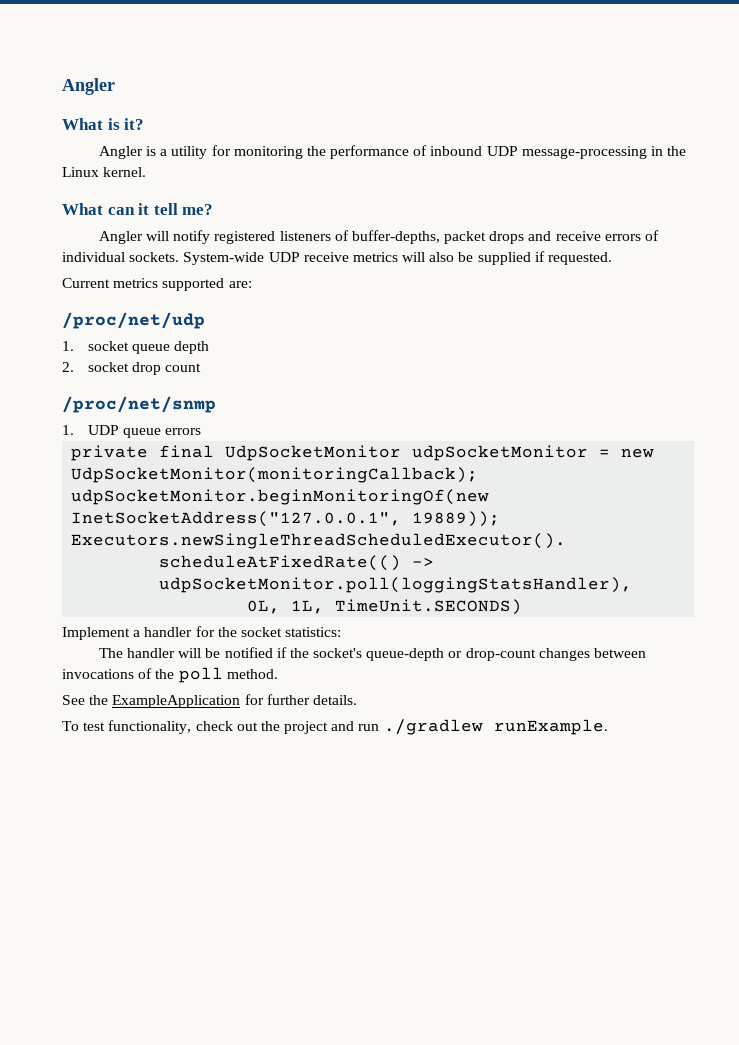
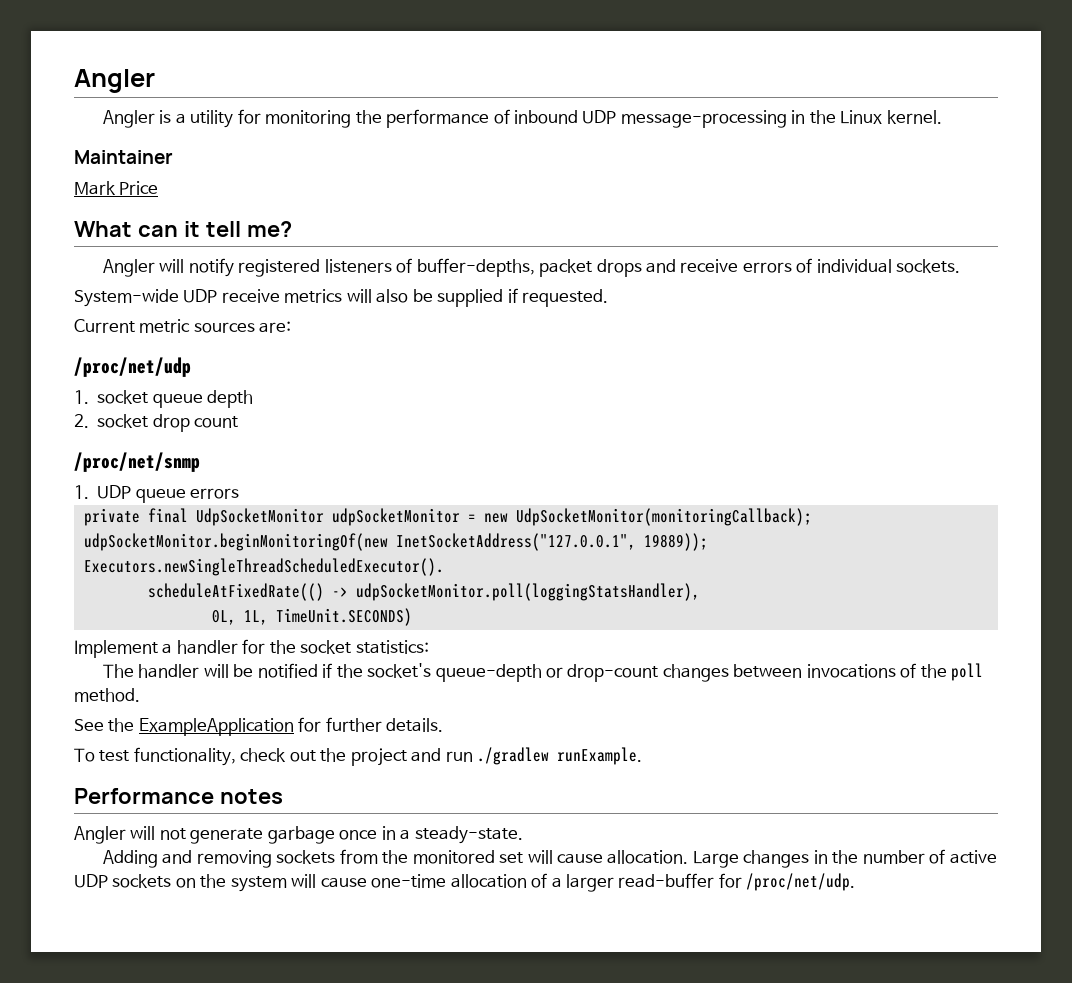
[62,78,115,95] [62,118,145,130] Angler // What is it? -> [74,69,155,93] Angler
(147, 172) none -> [74,150,173,164] [74,181,159,195] // Maintainer // Mark Price
(180, 257) none -> (961, 266) //
[113,278,225,291] metrics supported -> [139,319,255,333] metric sources
(608, 727) none -> [74,788,283,804] [74,826,523,844] [102,849,997,868] [74,873,856,892] // Performance notes // Angler will not generate garbage once in a steady-state. // Adding and removing sockets from the monitored set will cause allocation. Large changes in the number of active UDP sockets on the system will cause one-time allocation of a larger read-buffer for /proc/net/udp.

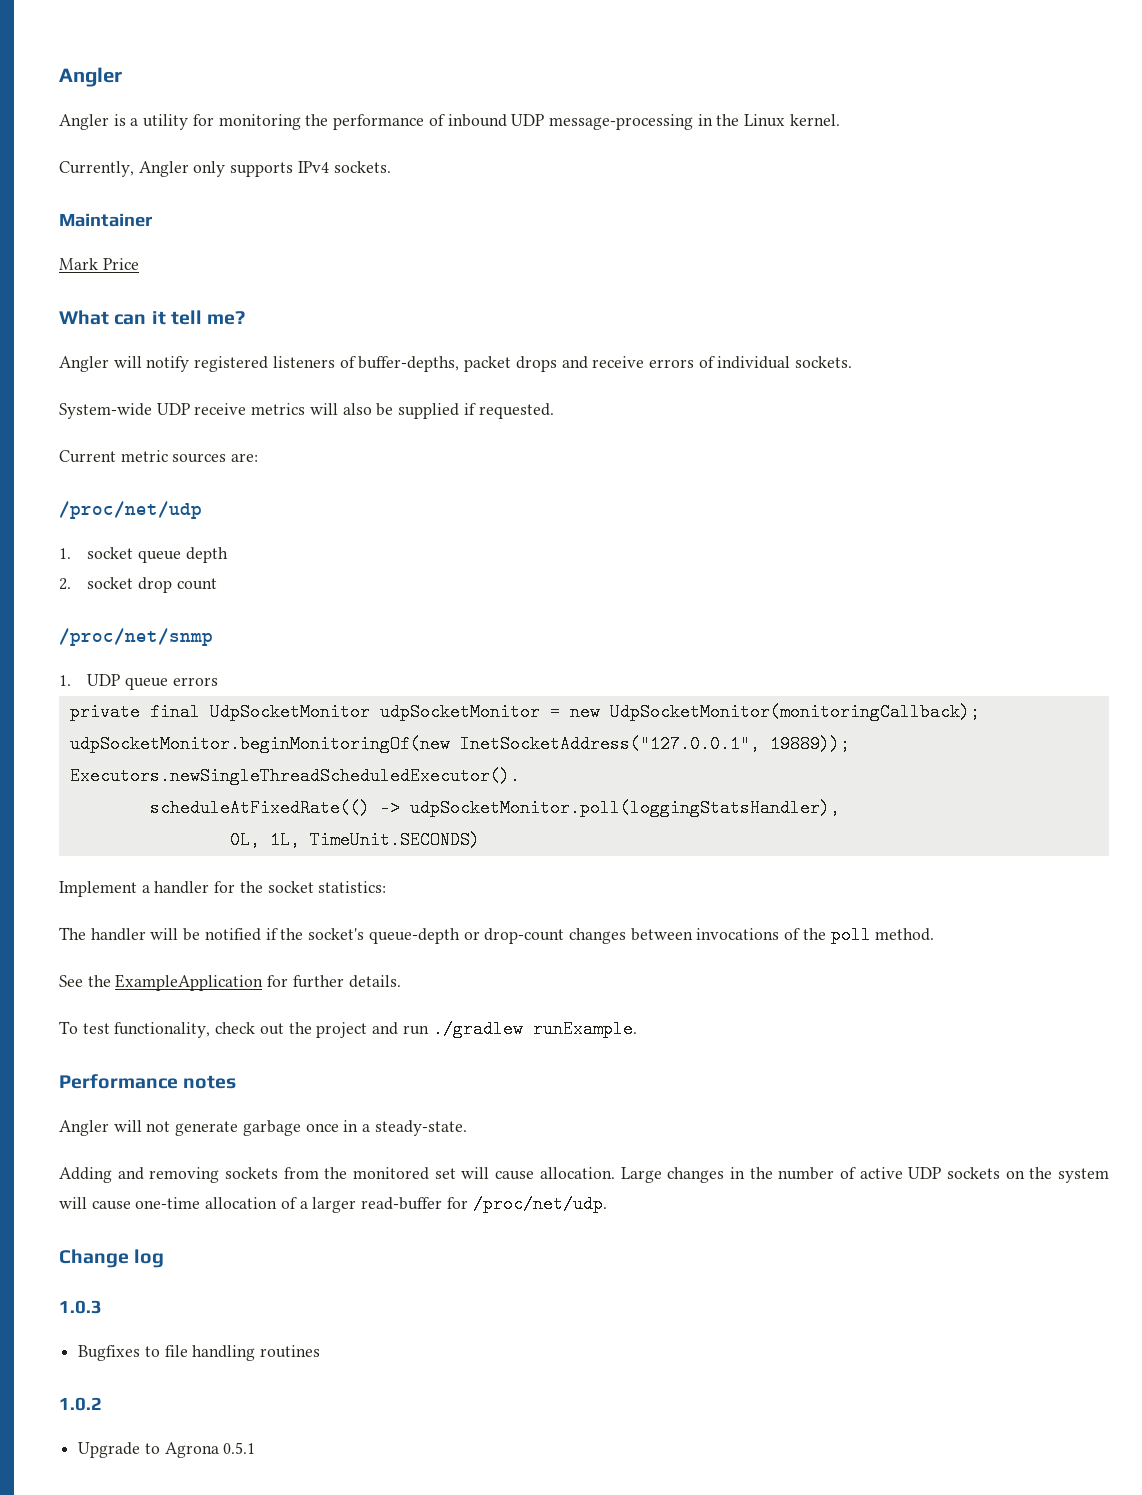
(942, 117) none -> [59,161,391,177] // Currently, Angler only supports IPv4 sockets.
(856, 882) none -> [59,1249,165,1268] [59,1300,102,1314] [78,1345,321,1361] [59,1397,102,1411] [78,1442,256,1458] // Change log // 1.0.3 // Bugfixes to file handling routines // 1.0.2 // Upgrade to Agrona 0.5.1

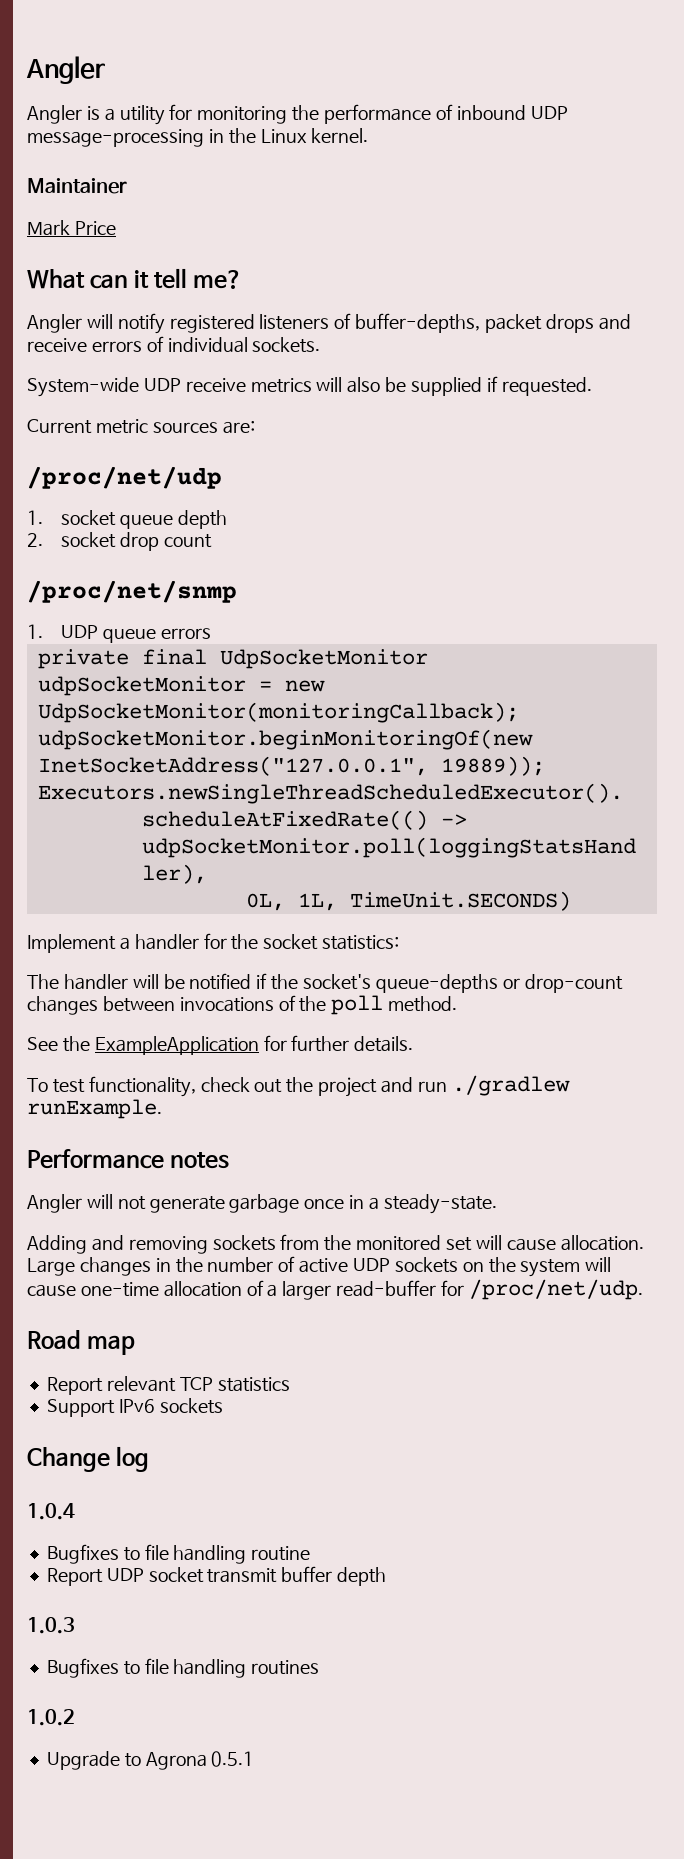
[59,161,391,177] // Currently, Angler only supports IPv4 sockets. -> (369, 135) none
[368,928,460,944] queue-depth -> [375,974,498,993] queue-depths
[59,1249,165,1268] Change log -> [27,1330,136,1355] [46,1376,291,1395] [46,1398,223,1417] [27,1446,150,1472] [27,1503,75,1520] [46,1544,311,1564] [46,1566,387,1586] Road map // Report relevant TCP statistics // Support IPv6 sockets // Change log // 1.0.4 // Bugfixes to file handling routine // Report UDP socket transmit buffer depth

